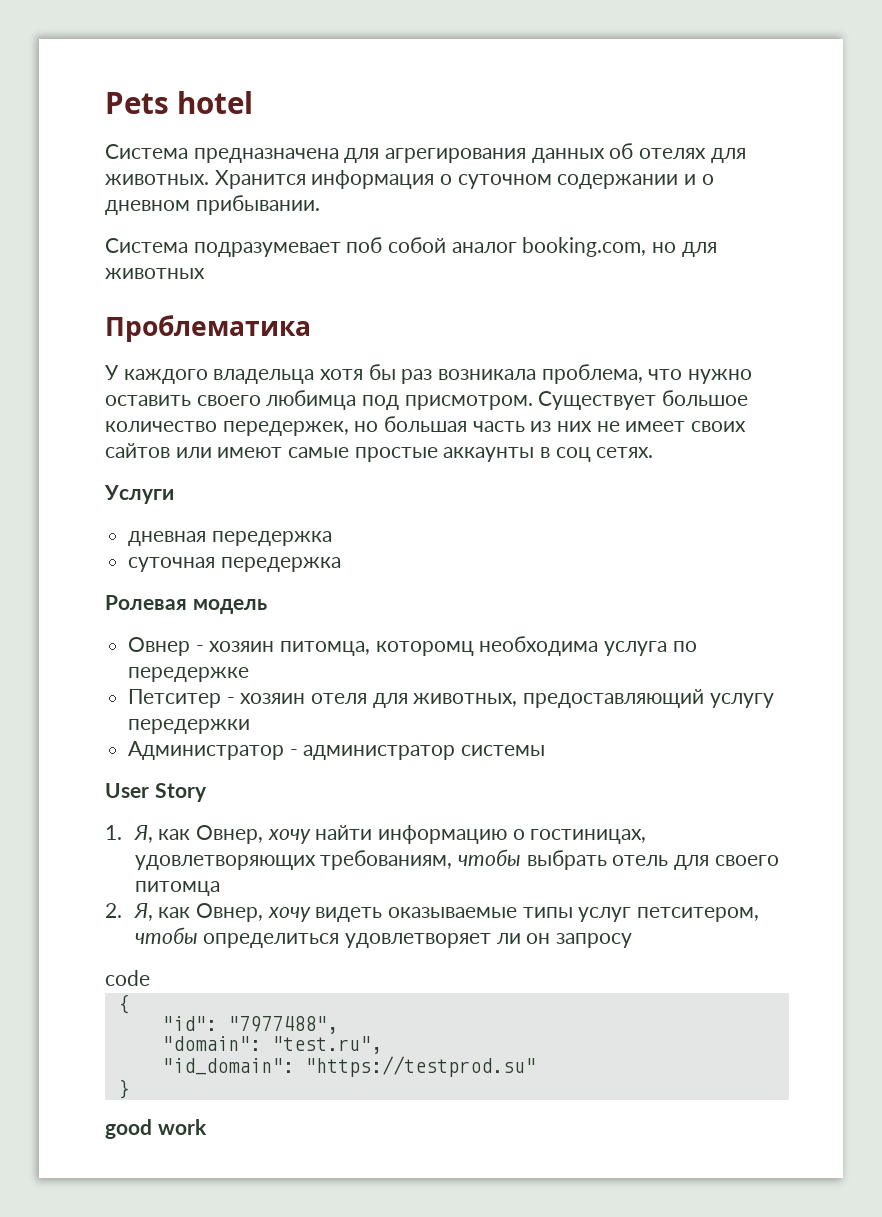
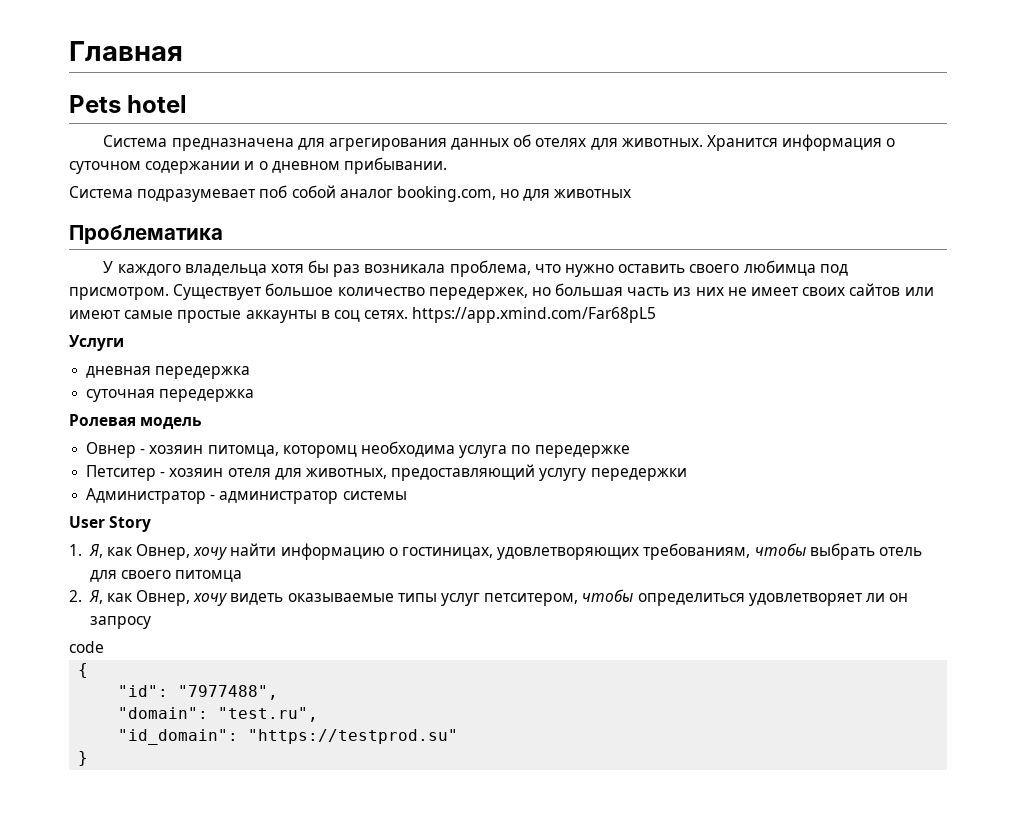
(105, 103) none -> [69,41,183,61] Главная //
(654, 452) none -> [412,307,657,323] https://app.xmind.com/Far68pL5
[105,1119,207,1139] // good work -> (89, 758) none

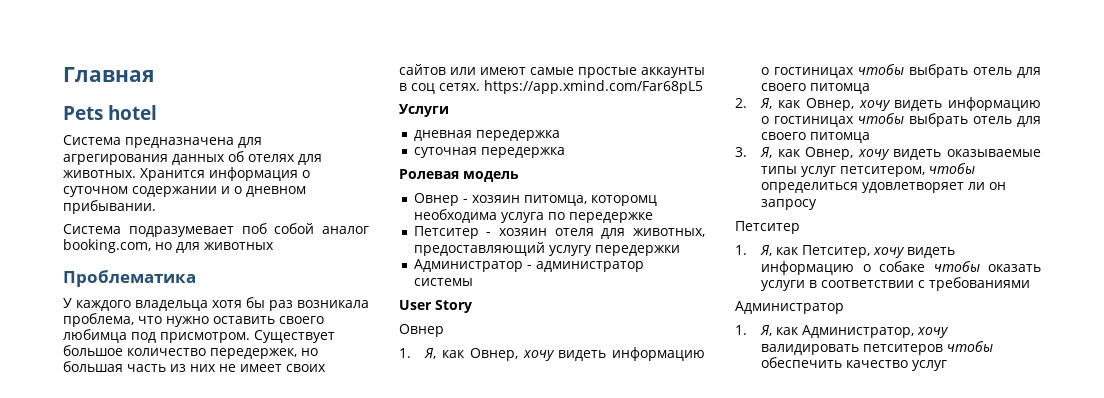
(152, 524) none -> [399,324,444,337] // Овнер
[230,543,922,560] [89,570,243,582] [69,590,82,602] найти информацию о гостиницах, удовлетворяющих требованиям, чтобы выбрать отель для своего питомца // 2. -> [558,347,705,361] [761,64,1041,78] [761,83,871,94] [735,97,1041,111] [761,113,1041,127] [761,132,871,143] [735,147,747,157] видеть информацию о гостиницах чтобы выбрать отель для своего питомца // 2. Я, как Овнер, хочу видеть информацию о гостиницах чтобы выбрать отель для своего питомца // 3.
[69,641,104,653] [78,663,89,678] [118,685,279,700] [118,707,319,722] [118,729,459,745] [78,751,89,766] code // { // "id": "7977488", // "domain": "test.ru", // "id_domain": "https://testprod.su" // } -> [735,221,800,234] [735,245,956,258] [761,261,1041,275] [761,277,1031,291] [735,301,844,314] [735,325,950,338] [761,341,994,355] [761,357,948,371] Петcитер // 1. Я, как Петситер, хочу видеть информацию о собаке чтобы оказать услуги в соответствии с требованиями // Администратор // 1. Я, как Администратор, хочу валидировать петситеров чтобы обеспечить качество услуг

